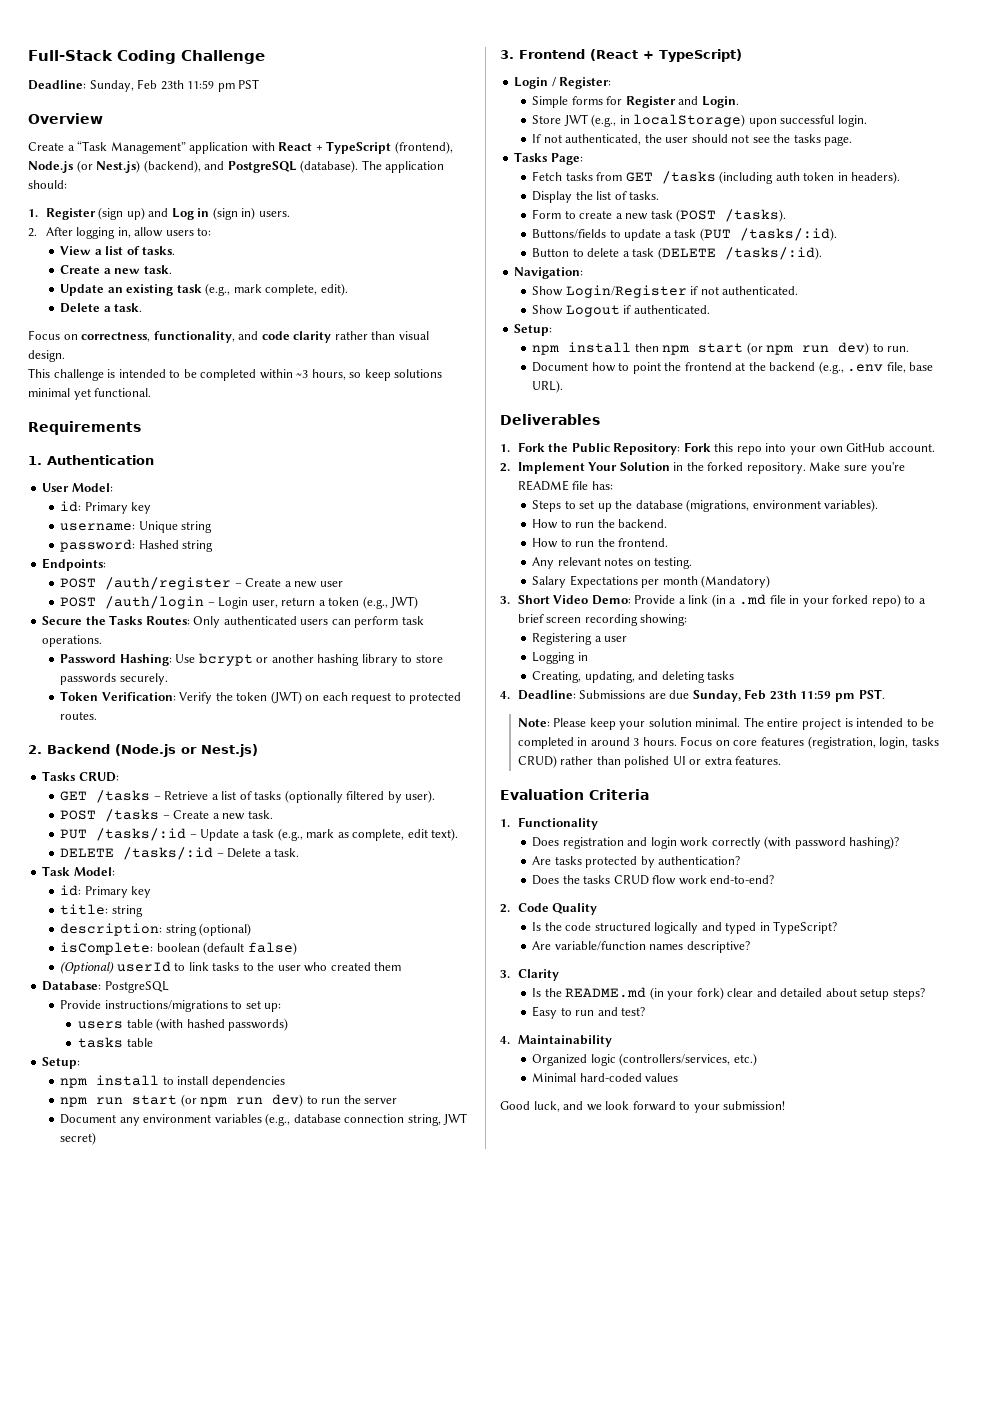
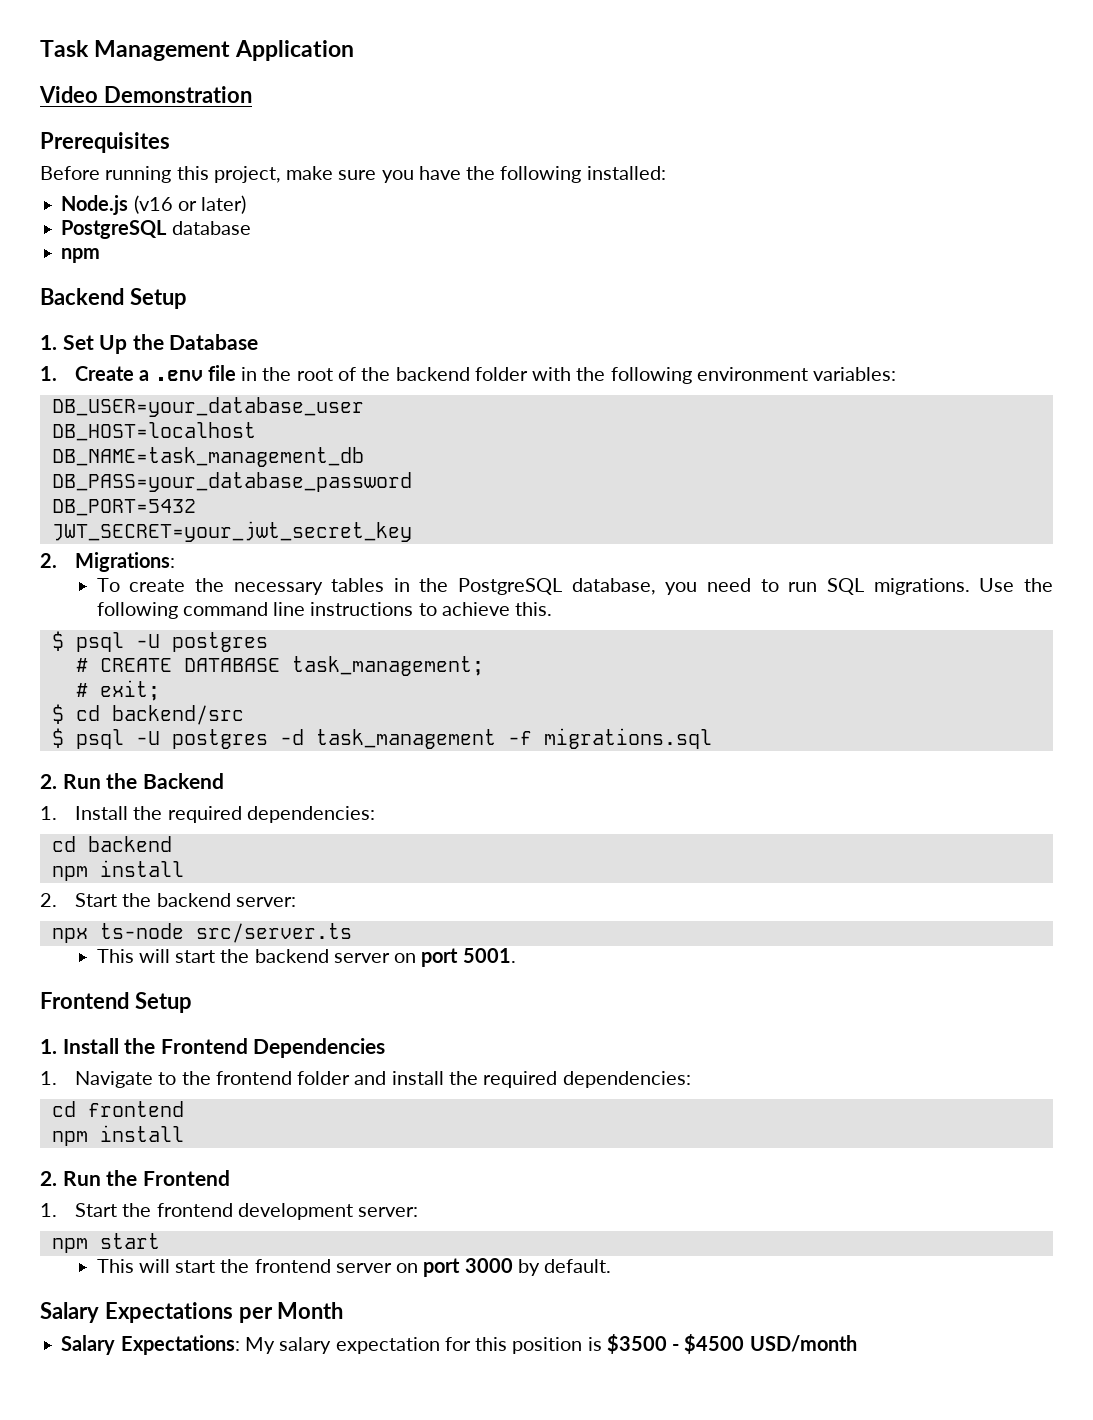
[28,50,265,64] [28,79,260,92] [28,113,103,124] [28,141,453,154] [28,160,445,173] [28,180,67,189] [28,207,290,220] [28,227,212,239] [60,246,176,255] [60,265,172,274] [60,283,348,296] [60,303,143,313] [28,330,429,343] [28,350,65,362] [28,368,443,381] [28,388,152,400] [28,421,141,435] [28,455,154,465] [42,483,113,492] [60,501,152,514] [60,521,213,533] [60,539,214,552] [42,558,107,571] [60,577,343,590] [60,596,419,609] [42,615,424,628] [42,635,103,647] [60,653,443,666] [60,673,168,685] [60,691,462,704] [60,711,98,720] [28,744,258,757] [42,771,119,782] [60,790,436,803] [60,809,273,822] [60,828,459,841] [60,847,300,860] [42,866,115,876] [60,885,152,898] [60,904,143,917] [60,923,252,936] [60,942,297,955] [60,961,402,974] [42,981,169,993] [60,1000,282,1012] [78,1018,289,1031] [78,1037,153,1048] [42,1057,81,1069] [60,1075,285,1088] [60,1094,398,1107] [60,1113,468,1126] [60,1132,97,1145] [500,49,742,62] [514,77,612,89] [532,96,739,108] [532,114,867,127] [532,134,853,146] [514,152,583,165] [532,171,901,184] [532,191,660,203] [532,209,787,222] [532,228,837,241] [532,247,822,260] [514,267,584,279] [532,285,799,298] [532,305,710,317] [514,324,553,336] [532,342,910,355] [532,361,934,374] [532,380,564,393] [500,414,600,425] [500,442,935,455] [500,462,905,474] [517,480,613,491] [532,499,879,512] [532,519,668,529] [532,538,669,548] [532,557,693,569] [532,575,771,588] [500,594,926,607] [517,614,688,626] [532,633,628,645] [532,652,588,664] [532,671,735,683] [500,689,885,702] [517,717,935,730] [517,736,939,749] [517,755,782,768] [500,789,649,800] [500,817,598,830] [532,836,900,849] [532,856,741,868] [532,875,775,885] [500,903,598,915] [532,921,838,934] [532,941,750,953] [500,969,559,981] [532,987,925,1000] [532,1006,646,1019] [500,1035,612,1047] [532,1053,757,1066] [532,1073,679,1082] [500,1101,786,1113] Full-Stack Coding Challenge // Deadline: Sunday, Feb 23th 11:59 pm PST // Overview // Create a “Task Management” application with React + TypeScript (frontend), Node.js (or Nest.js) (backend), and PostgreSQL (database). The application should: // 1. Register (sign up) and Log in (sign in) users. // 2. After logging in, allow users to: // View a list of tasks. // Create a new task. // Update an existing task (e.g., mark complete, edit). // Delete a task. // Focus on correctness, functionality, and code clarity rather than visual design. // This challenge is intended to be completed within ~3 hours, so keep solutions minimal yet functional. // Requirements // 1. Authentication // User Model: // id: Primary key // username: Unique string // password: Hashed string // Endpoints: // POST /auth/register – Create a new user // POST /auth/login – Login user, return a token (e.g., JWT) // Secure the Tasks Routes: Only authenticated users can perform task operations. // Password Hashing: Use bcrypt or another hashing library to store passwords securely. // Token Verification: Verify the token (JWT) on each request to protected routes. // 2. Backend (Node.js or Nest.js) // Tasks CRUD: // GET /tasks – Retrieve a list of tasks (optionally filtered by user). // POST /tasks – Create a new task. // PUT /tasks/:id – Update a task (e.g., mark as complete, edit text). // DELETE /tasks/:id – Delete a task. // Task Model: // id: Primary key // title: string // description: string (optional) // isComplete: boolean (default false) // (Optional) userId to link tasks to the user who created them // Database: PostgreSQL // Provide instructions/migrations to set up: // users table (with hashed passwords) // tasks table // Setup: // npm install to install dependencies // npm run start (or npm run dev) to run the server // Document any environment variables (e.g., database connection string, JWT secret) // 3. Frontend (React + TypeScript) // Login / Register: // Simple forms for Register and Login. // Store JWT (e.g., in localStorage) upon successful login. // If not authenticated, the user should not see the tasks page. // Tasks Page: // Fetch tasks from GET /tasks (including auth token in headers). // Display the list of tasks. // Form to create a new task (POST /tasks). // Buttons/fields to update a task (PUT /tasks/:id). // Button to delete a task (DELETE /tasks/:id). // Navigation: // Show Login/Register if not authenticated. // Show Logout if authenticated. // Setup: // npm install then npm start (or npm run dev) to run. // Document how to point the frontend at the backend (e.g., .env file, base URL). // Deliverables // 1. Fork the Public Repository: Fork this repo into your own GitHub account. // 2. Implement Your Solution in the forked repository. Make sure you're README file has: // Steps to set up the database (migrations, environment variables). // How to run the backend. // How to run the frontend. // Any relevant notes on testing. // Salary Expectations per month (Mandatory) // 3. Short Video Demo: Provide a link (in a .md file in your forked repo) to a brief screen recording showing: // Registering a user // Logging in // Creating, updating, and deleting tasks // 4. Deadline: Submissions are due Sunday, Feb 23th 11:59 pm PST. // Note: Please keep your solution minimal. The entire project is intended to be completed in around 3 hours. Focus on core features (registration, login, tasks CRUD) rather than polished UI or extra features. // Evaluation Criteria // 1. Functionality // Does registration and login work correctly (with password hashing)? // Are tasks protected by authentication? // Does the tasks CRUD flow work end-to-end? // 2. Code Quality // Is the code structured logically and typed in TypeScript? // Are variable/function names descriptive? // 3. Clarity // Is the README.md (in your fork) clear and detailed about setup steps? // Easy to run and test? // 4. Maintainability // Organized logic (controllers/services, etc.) // Minimal hard-coded values // Good luck, and we look forward to your submission! -> [40,40,355,61] [39,86,252,103] [40,132,170,153] [40,166,666,183] [61,195,247,215] [61,220,251,239] [61,248,101,263] [40,288,187,309] [40,334,259,354] [40,365,897,384] [51,397,364,417] [51,422,256,441] [51,447,364,467] [51,472,412,492] [51,499,196,516] [51,521,412,542] [40,552,176,572] [96,578,1054,595] [96,602,553,619] [51,631,268,652] [75,656,484,676] [75,680,160,701] [51,704,244,725] [51,728,712,749] [40,773,224,789] [40,806,375,823] [51,836,172,852] [51,860,184,881] [40,893,296,907] [51,923,352,943] [96,948,516,967] [40,992,192,1013] [40,1038,386,1058] [40,1071,691,1088] [51,1101,184,1117] [51,1125,184,1146] [40,1170,230,1186] [40,1203,419,1220] [51,1233,160,1253] [96,1258,612,1277] [40,1302,344,1323] [61,1334,857,1355] Task Management Application // Video Demonstration // Prerequisites // Before running this project, make sure you have the following installed: // Node.js (v16 or later) // PostgreSQL database // npm // Backend Setup // 1. Set Up the Database // 1. Create a .env file in the root of the backend folder with the following environment variables: // DB_USER=your_database_user // DB_HOST=localhost // DB_NAME=task_management_db // DB_PASS=your_database_password // DB_PORT=5432 // JWT_SECRET=your_jwt_secret_key // 2. Migrations: // To create the necessary tables in the PostgreSQL database, you need to run SQL migrations. Use the following command line instructions to achieve this. // $ psql -U postgres // # CREATE DATABASE task_management; // # exit; // $ cd backend/src // $ psql -U postgres -d task_management -f migrations.sql // 2. Run the Backend // 1. Install the required dependencies: // cd backend // npm install // 2. Start the backend server: // npx ts-node src/server.ts // This will start the backend server on port 5001. // Frontend Setup // 1. Install the Frontend Dependencies // 1. Navigate to the frontend folder and install the required dependencies: // cd frontend // npm install // 2. Run the Frontend // 1. Start the frontend development server: // npm start // This will start the frontend server on port 3000 by default. // Salary Expectations per Month // Salary Expectations: My salary expectation for this position is $3500 - $4500 USD/month

